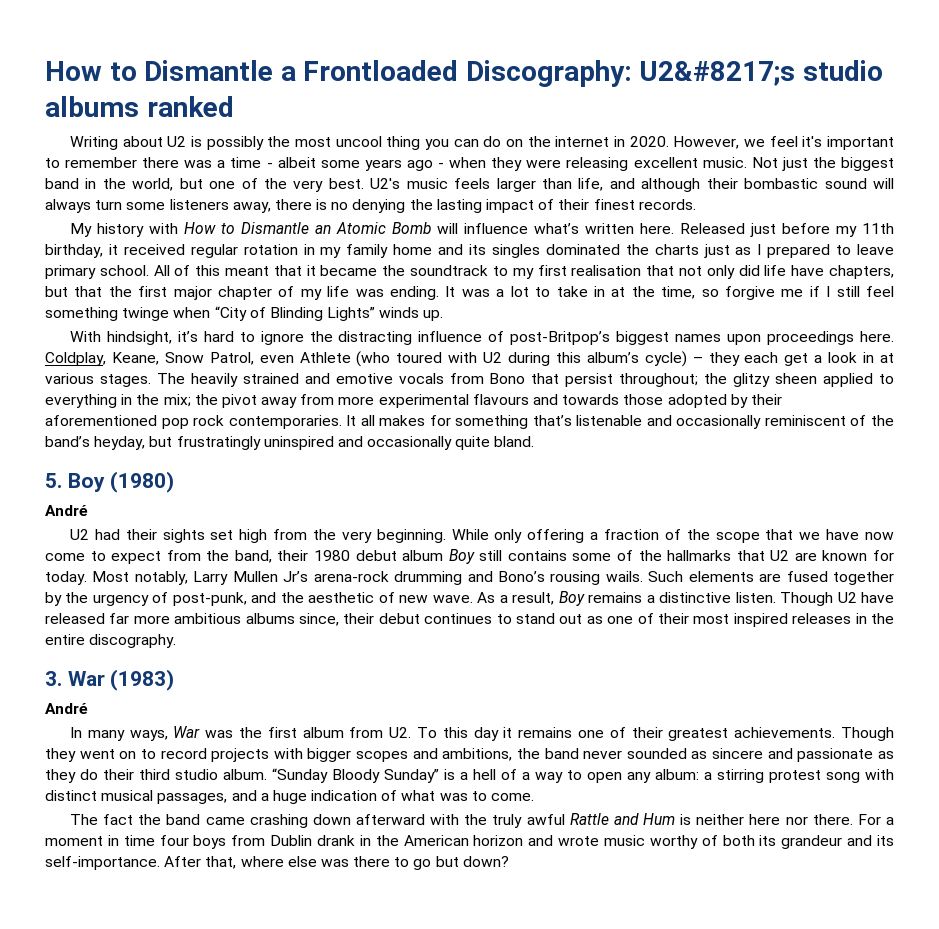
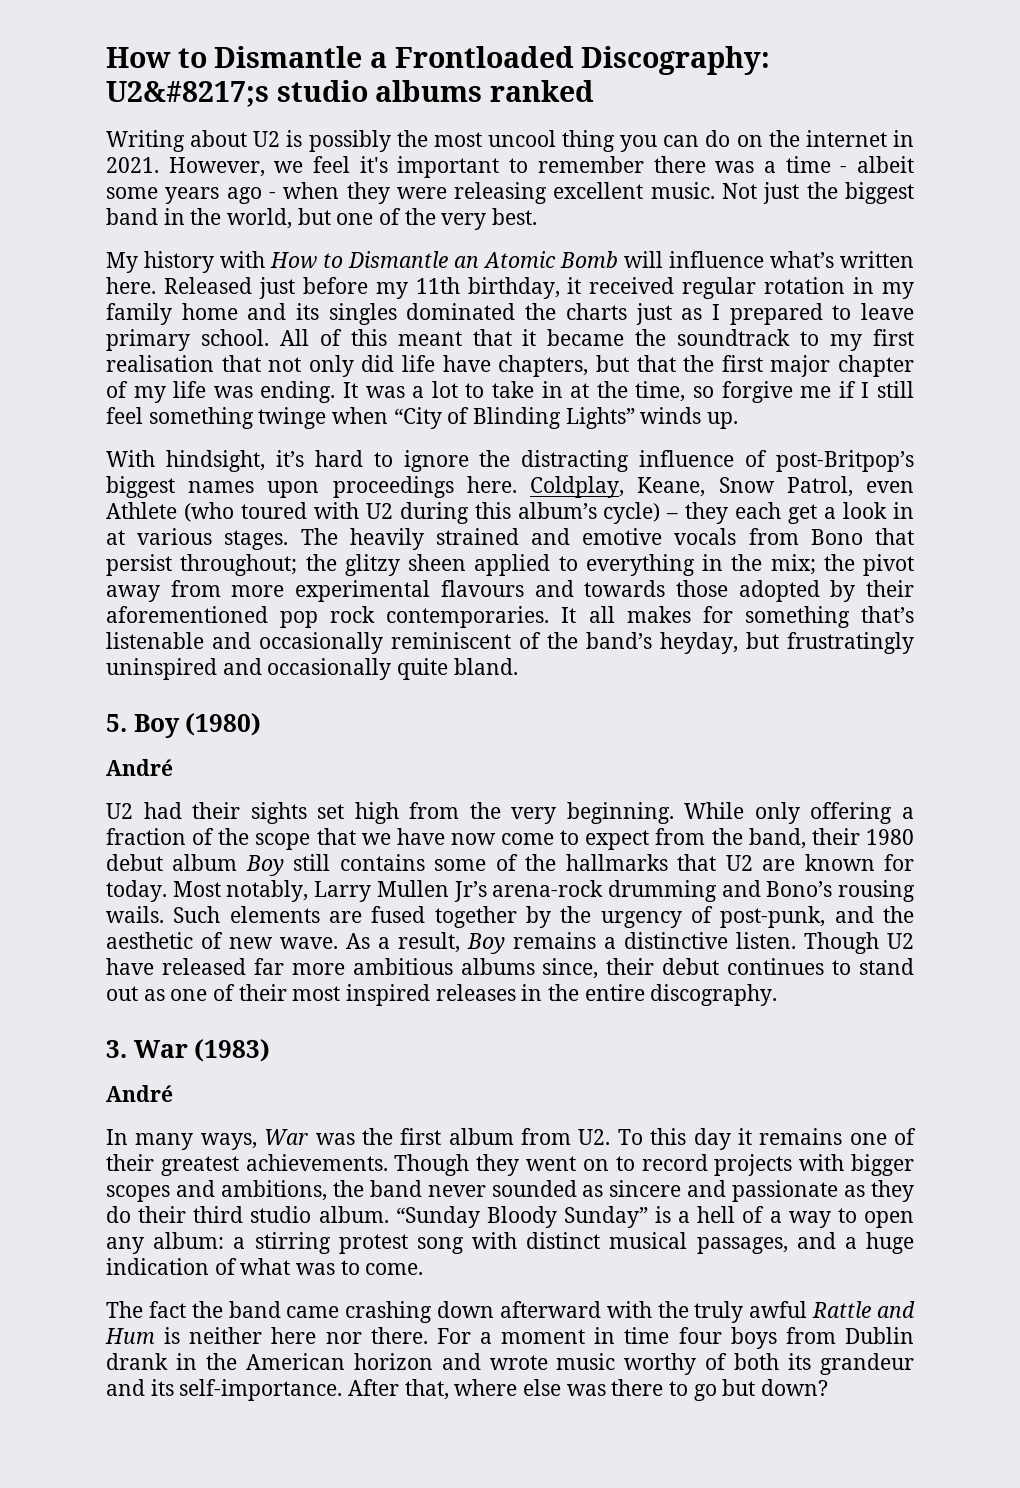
[629,136,669,147] 2020. -> [106,157,159,173] 2021.
[370,178,895,192] [45,199,696,213] U2's music feels larger than life, and although their bombastic sound will always turn some listeners away, there is no denying the lasting impact of their finest records. -> (538, 216) none

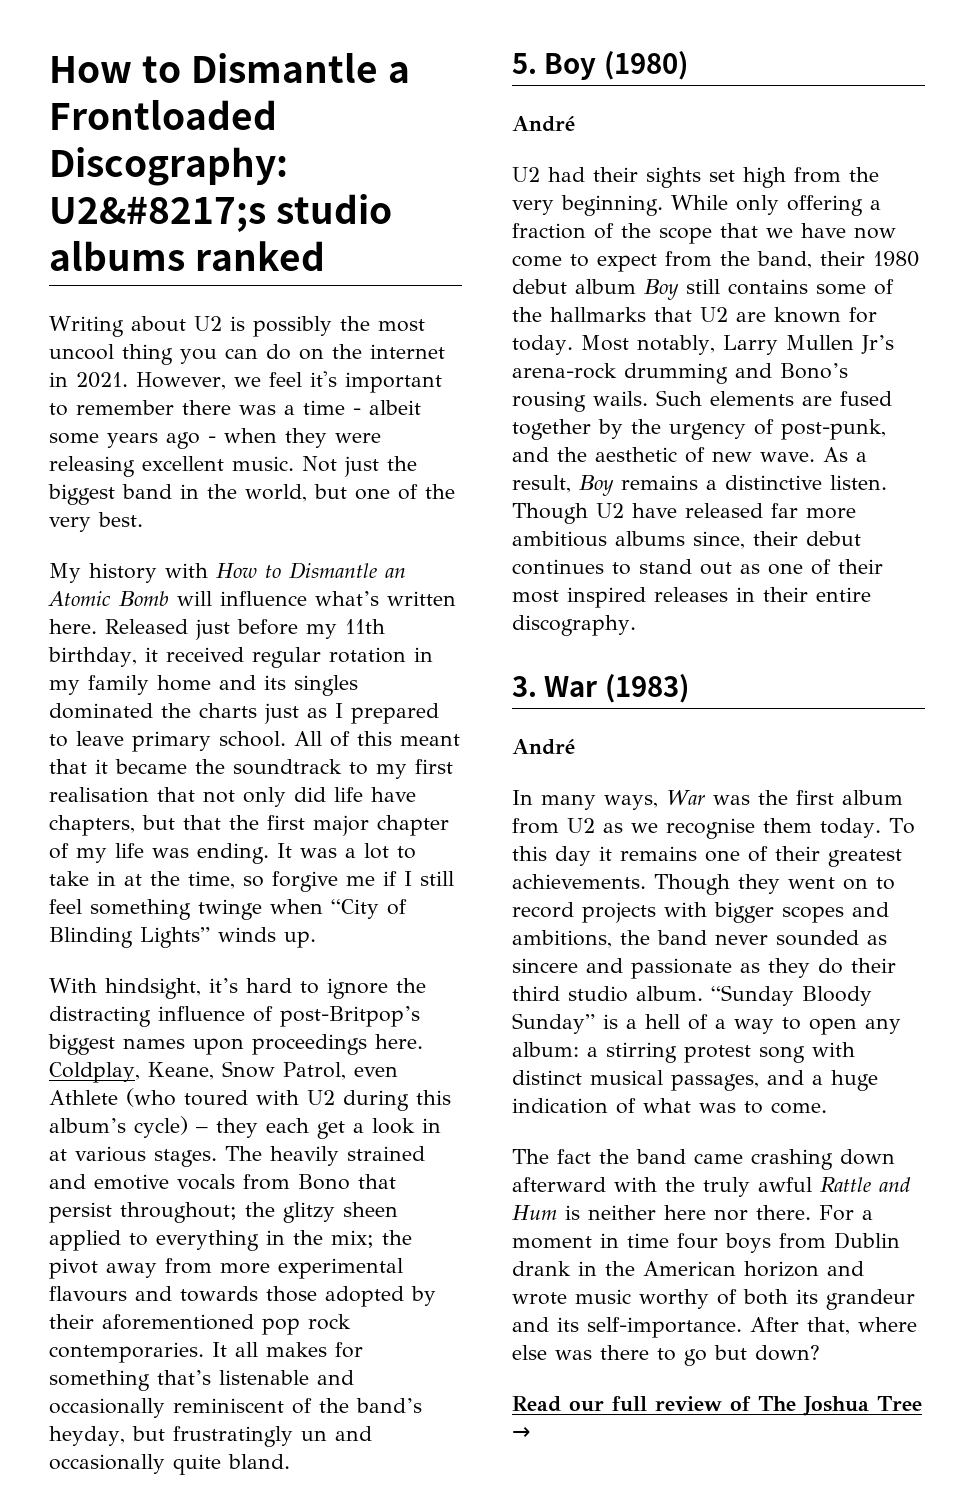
[106,658,217,680] uninspired -> [300,1430,327,1441] un
[548,984,580,1001] the -> [763,587,808,602] their
[578,1129,611,1145] U2. -> [567,818,881,839] U2 as we recognise them today.
(829, 1387) none -> [512,1396,922,1416] [512,1427,530,1439] // Read our full review of The Joshua Tree →

